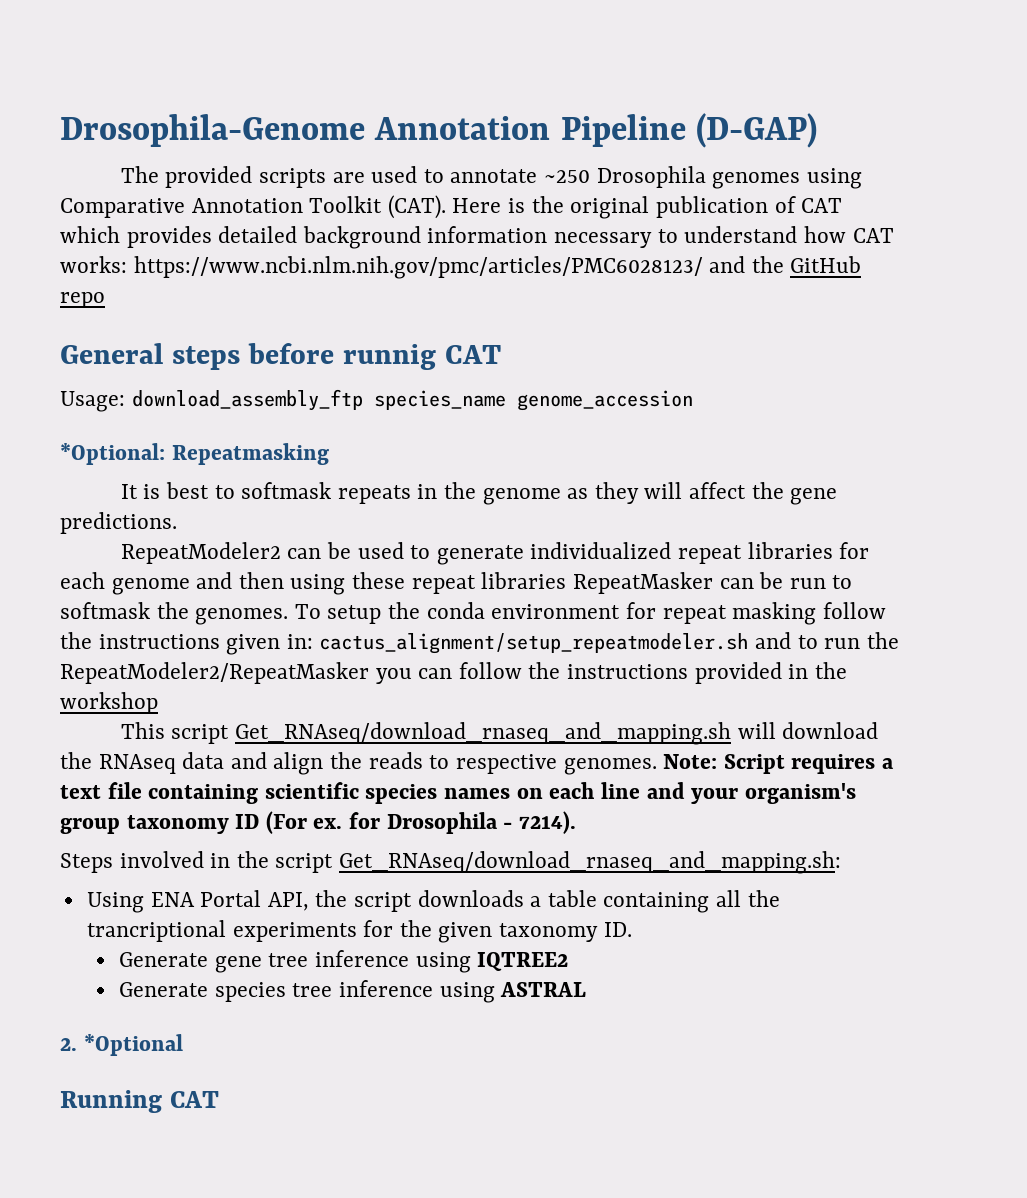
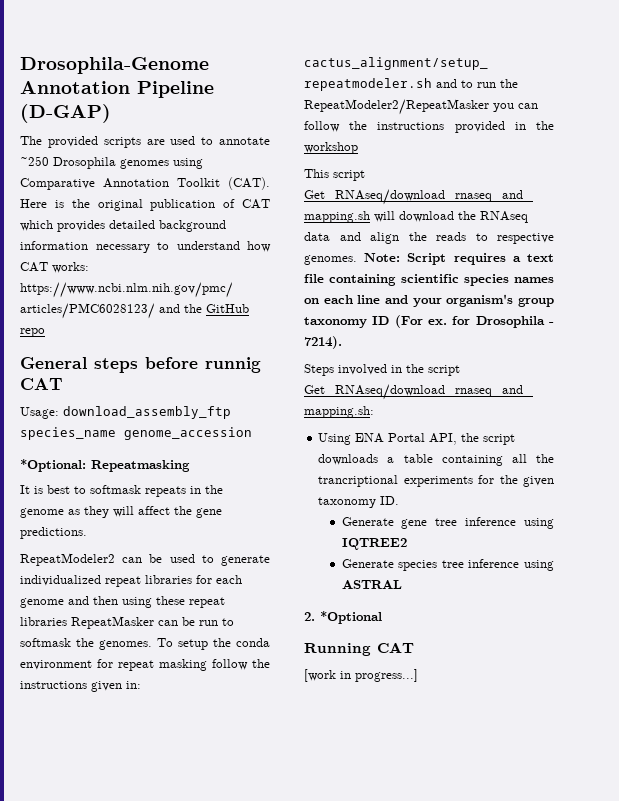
(219, 1099) none -> [304,669,418,682] // [work in progress...]

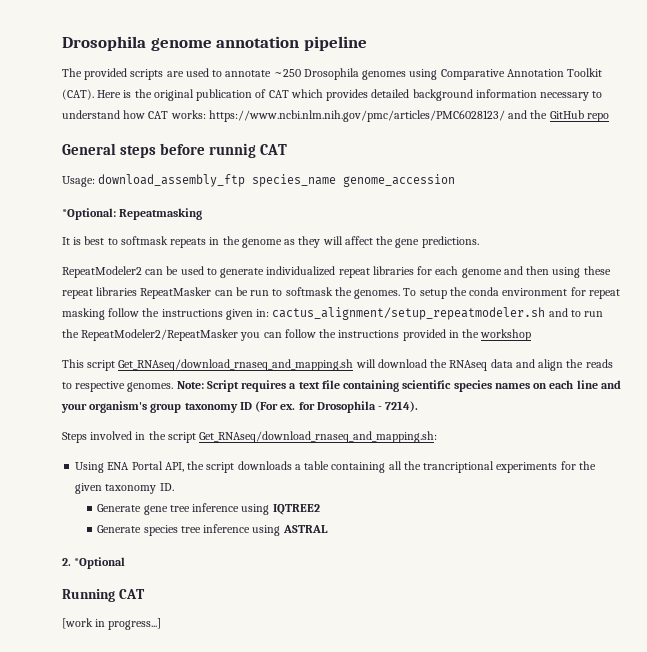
[20,57,209,74] [20,81,214,98] [20,104,111,123] Drosophila-Genome Annotation Pipeline (D-GAP) -> [62,36,367,51] Drosophila genome annotation pipeline

